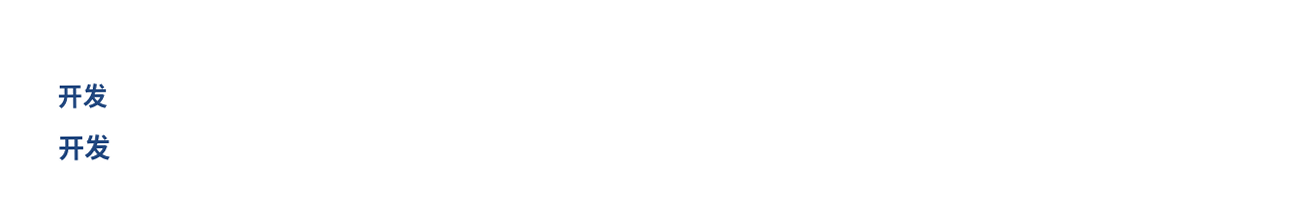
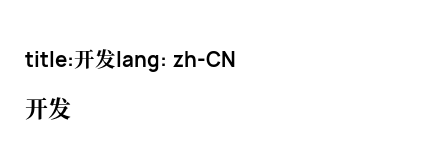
[57,83,108,109] 开发 -> [25,49,236,72] title:开发lang: zh-CN

